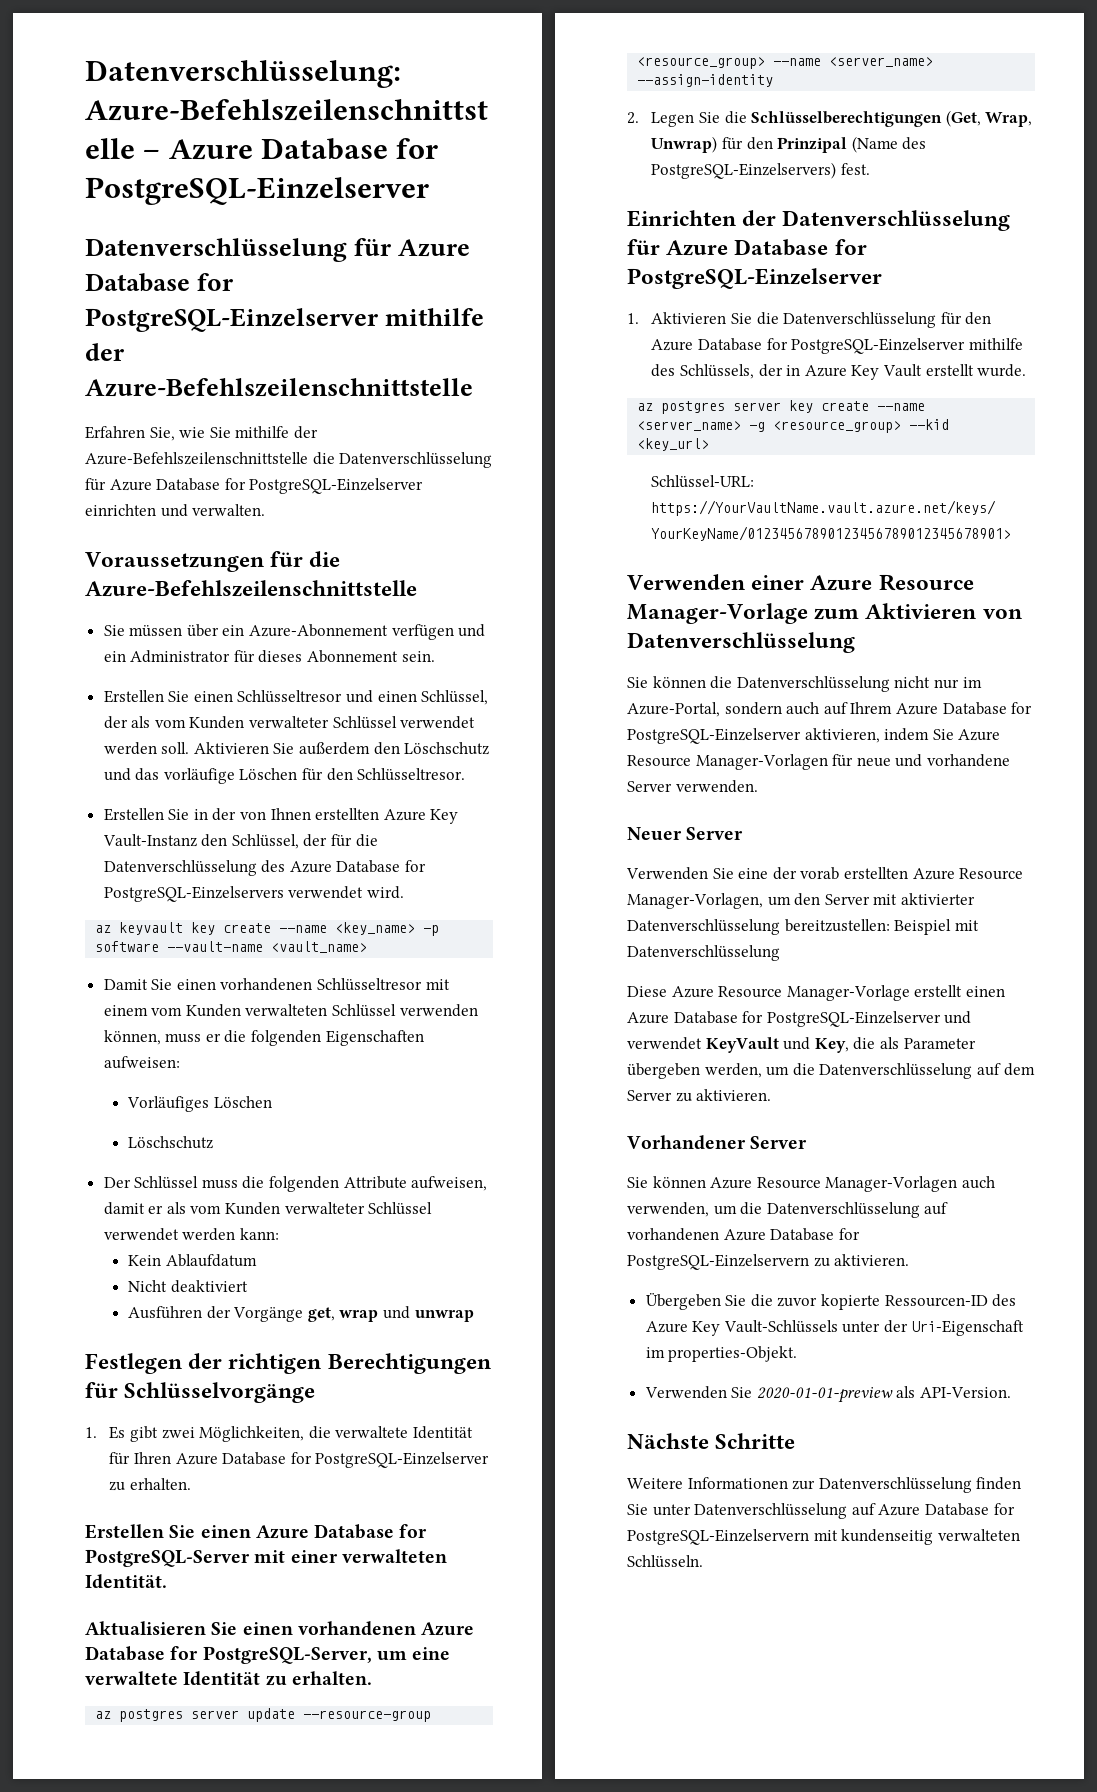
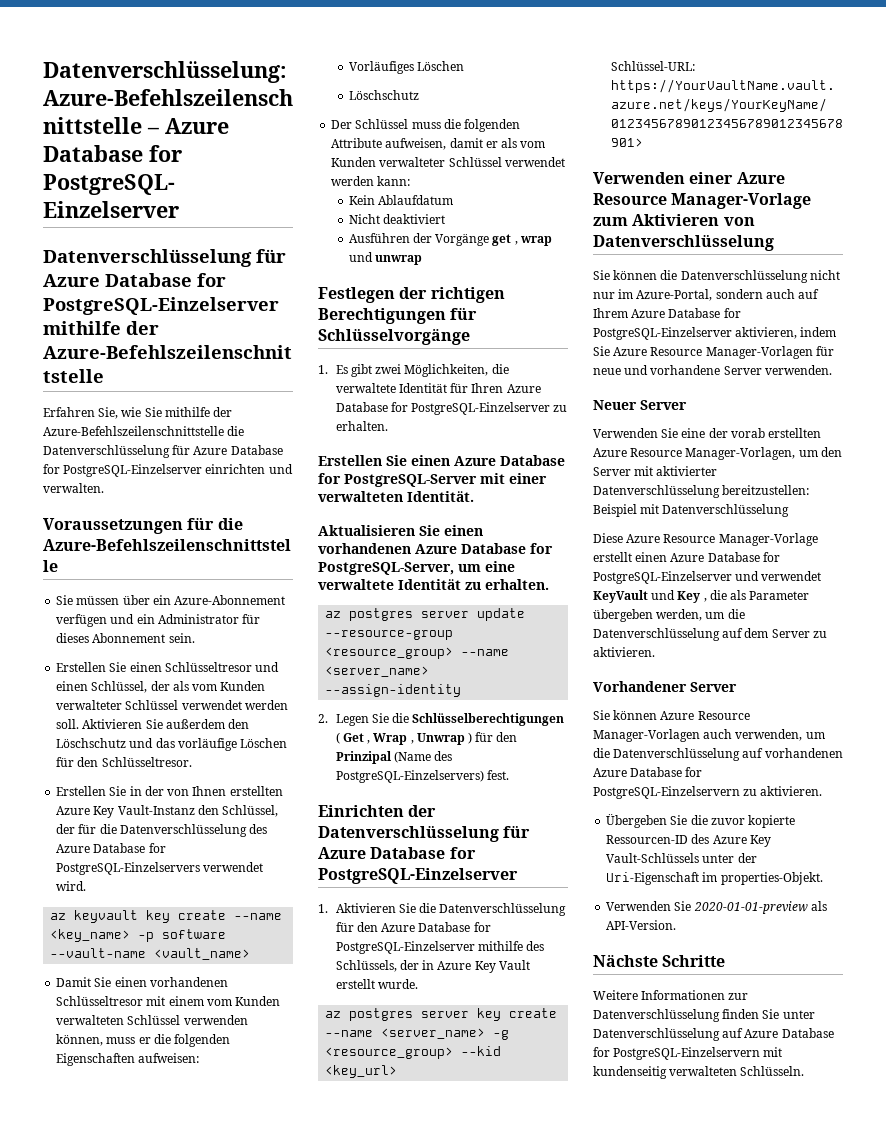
[307,1307,335,1322] get, -> [492,234,518,246] get ,
[945,110,1033,127] [651,136,718,153] (Get, Wrap, Unwrap) -> [335,732,472,745] ( Get , Wrap , Unwrap )
[814,1038,849,1053] Key, -> [677,591,707,603] Key ,

